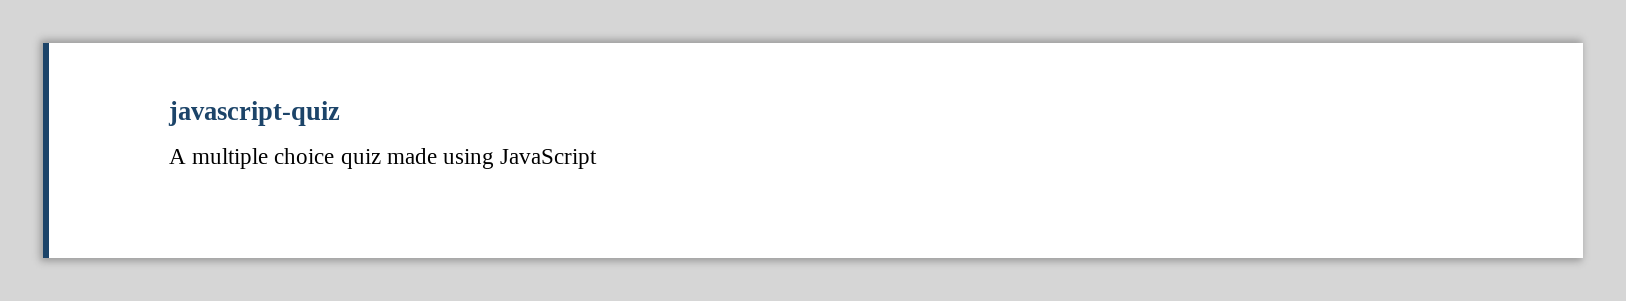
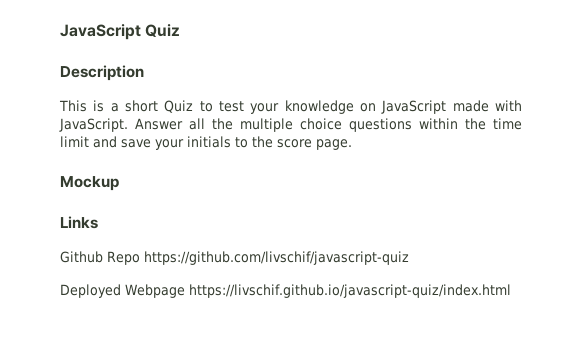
[168,101,340,126] [169,148,598,169] javascript-quiz // A multiple choice quiz made using JavaScript -> [60,24,181,40] [60,65,144,81] [59,100,522,114] [59,118,522,132] [60,136,352,150] [60,176,119,191] [60,216,98,229] [60,251,409,265] [60,284,511,298] JavaScript Quiz // Description // This is a short Quiz to test your knowledge on JavaScript made with JavaScript. Answer all the multiple choice questions within the time limit and save your initials to the score page. // Mockup // Links // Github Repo https://github.com/livschif/javascript-quiz // Deployed Webpage https://livschif.github.io/javascript-quiz/index.html

